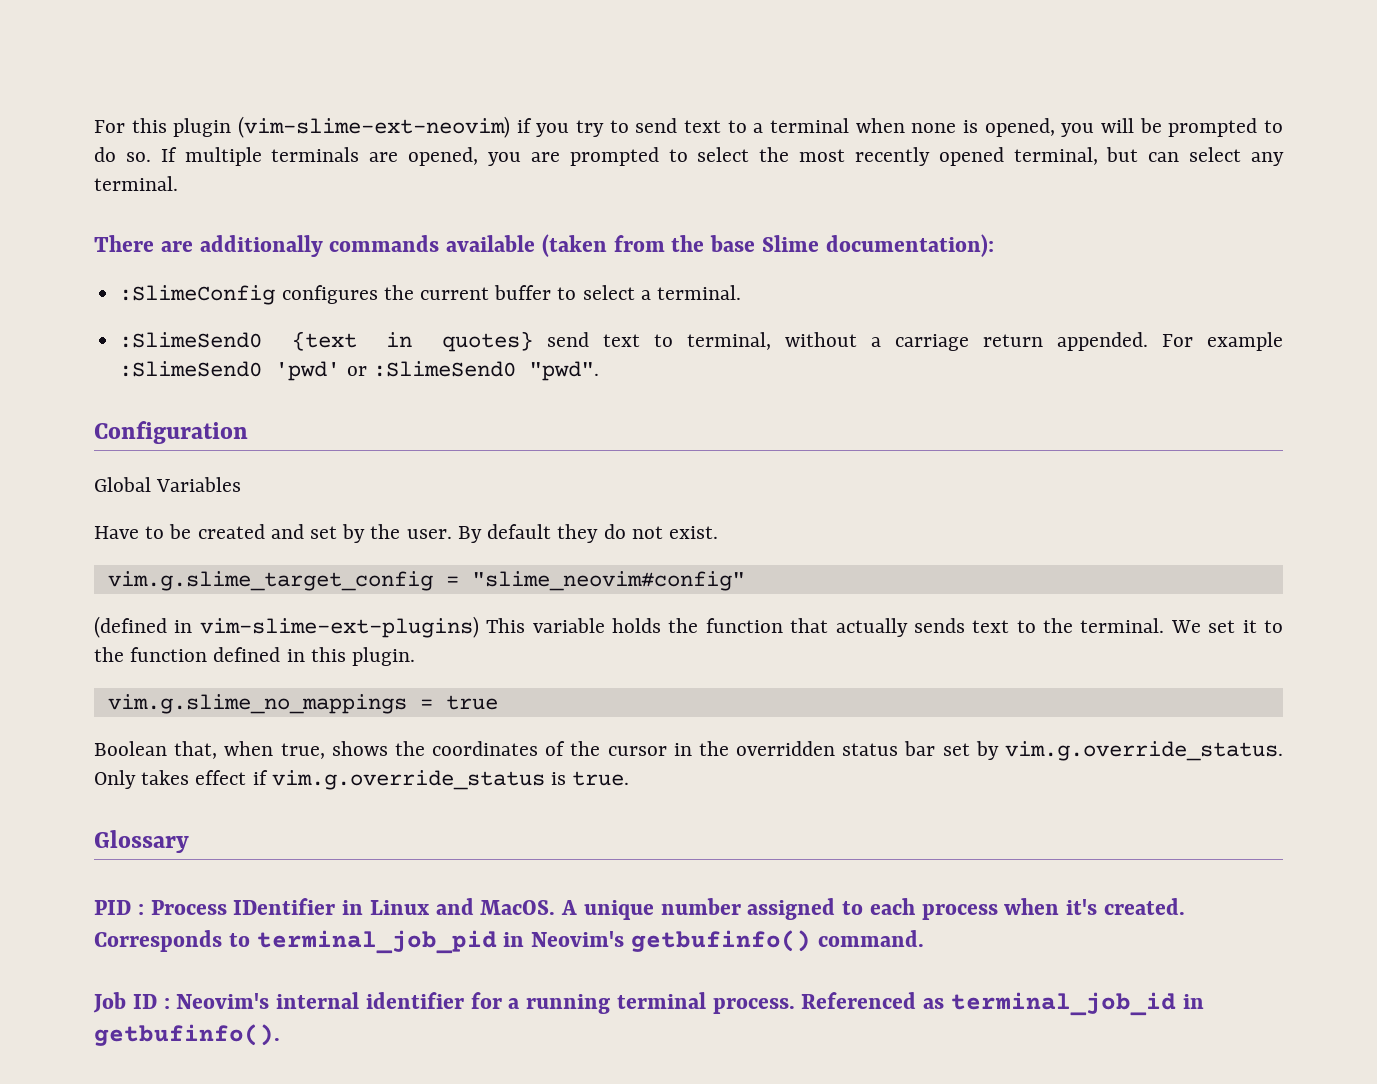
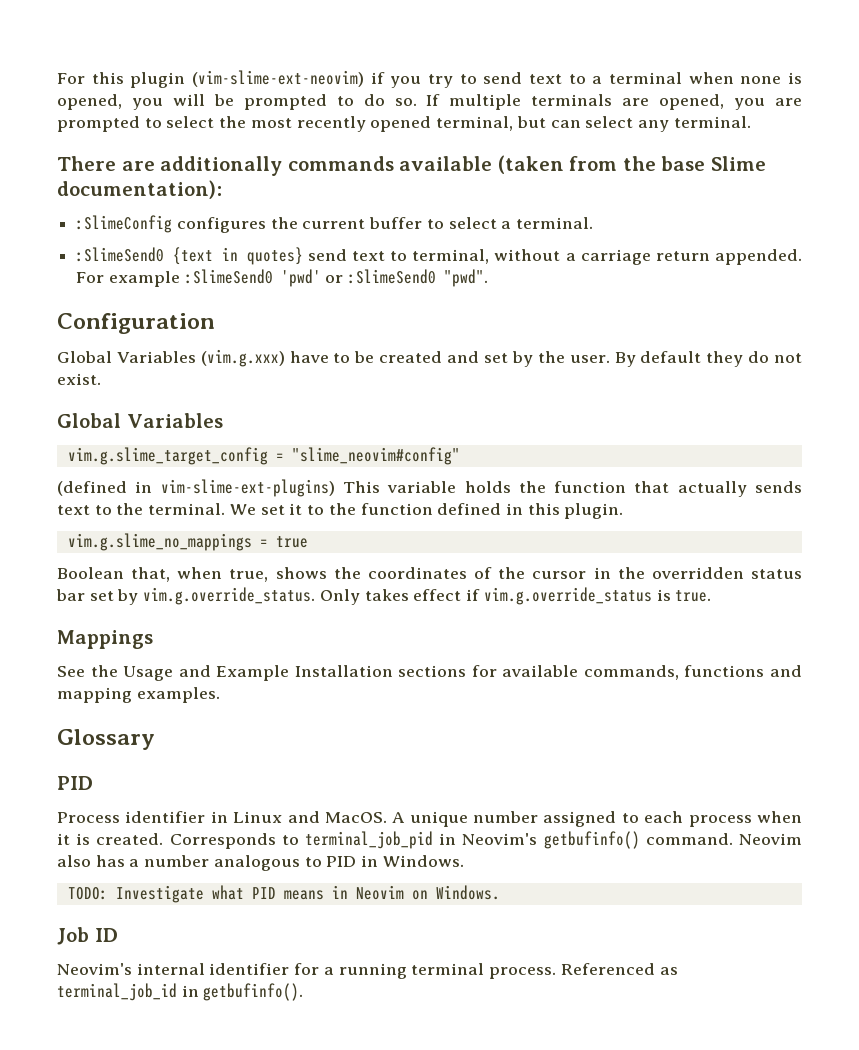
[94,526,139,539] // Have -> [200,349,329,367] (vim.g.xxx) have
(718, 532) none -> [57,413,223,428] // Global Variables
(630, 778) none -> [57,630,153,649] [57,665,802,681] [57,687,220,703] // Mappings // See the Usage and Example Installation sections for available commands, functions and mapping examples.
[137,898,336,915] : Process IDentifier -> [57,811,206,823] // Process identifier
[1066,899,1097,915] it's -> [57,833,91,845] it is
(924, 938) none -> [739,833,802,845] [57,855,464,871] [67,885,500,903] Neovim also has a number analogous to PID in Windows. // TODO: Investigate what PID means in Neovim on Windows.
[163,998,170,1009] : -> (118, 935) //

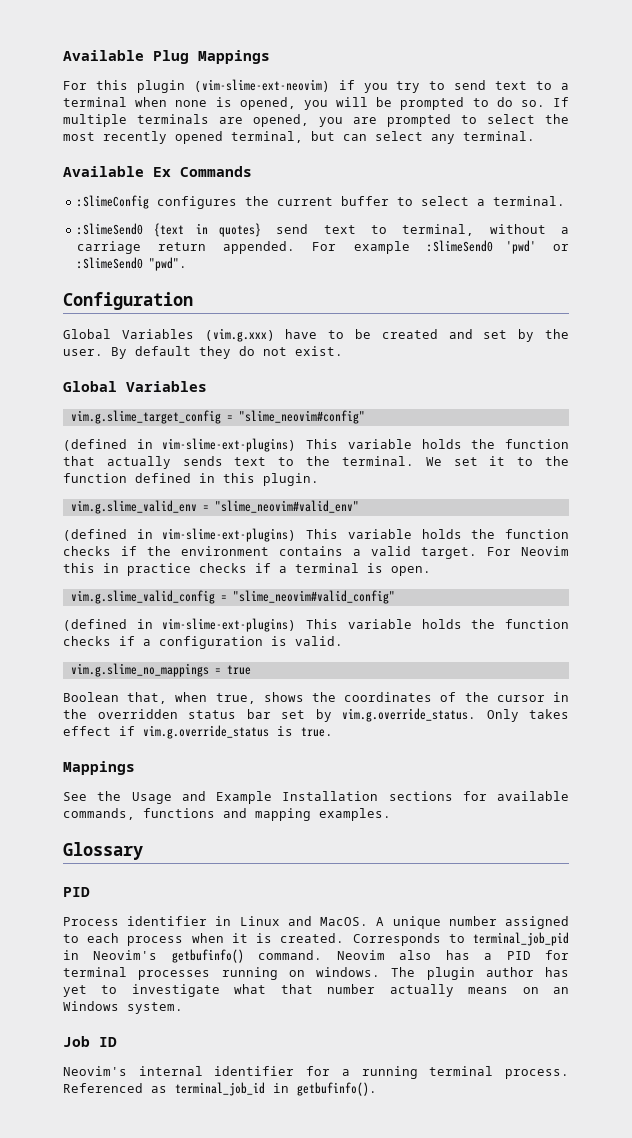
(57, 78) none -> [63,50,270,64] Available Plug Mappings //
[57,155,766,176] [57,180,222,199] There are additionally commands available (taken from the base Slime documentation): -> [63,166,252,177] Available Ex Commands
(624, 511) none -> [70,500,359,514] [63,528,569,542] [63,546,569,559] [63,563,431,576] [70,590,395,604] [63,618,569,632] [63,636,343,649] // vim.g.slime_valid_env = "slime_neovim#valid_env" // (defined in vim-slime-ext-plugins) This variable holds the function checks if the environment contains a valid target. For Neovim this in practice checks if a terminal is open. // vim.g.slime_valid_config = "slime_neovim#valid_config" // (defined in vim-slime-ext-plugins) This variable holds the function checks if a configuration is valid.
[144,855,464,871] [67,885,500,903] number analogous to PID in Windows. // TODO: Investigate what PID means in Neovim on Windows. -> [506,950,570,960] [63,967,569,980] [63,984,569,997] [63,1001,183,1014] PID for terminal processes running on windows. The plugin author has yet to investigate what that number actually means on an Windows system.

